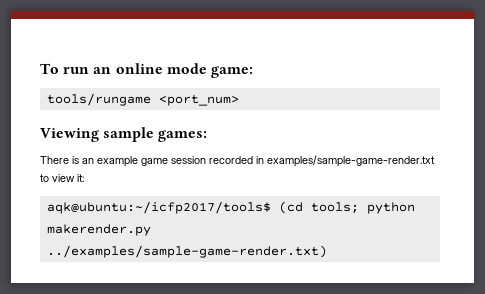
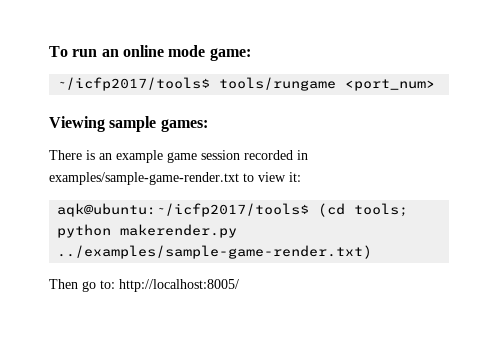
(253, 72) none -> [57,77,211,91] ~/icfp2017/tools$
(327, 251) none -> [49,279,239,292] // Then go to: http://localhost:8005/

